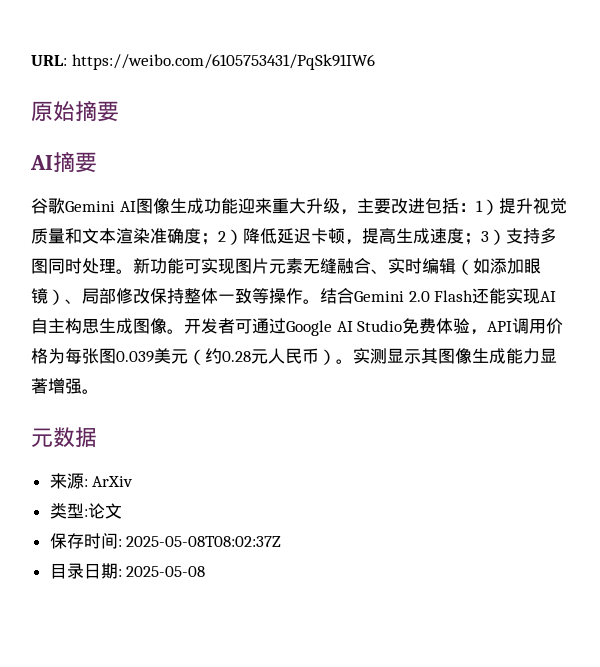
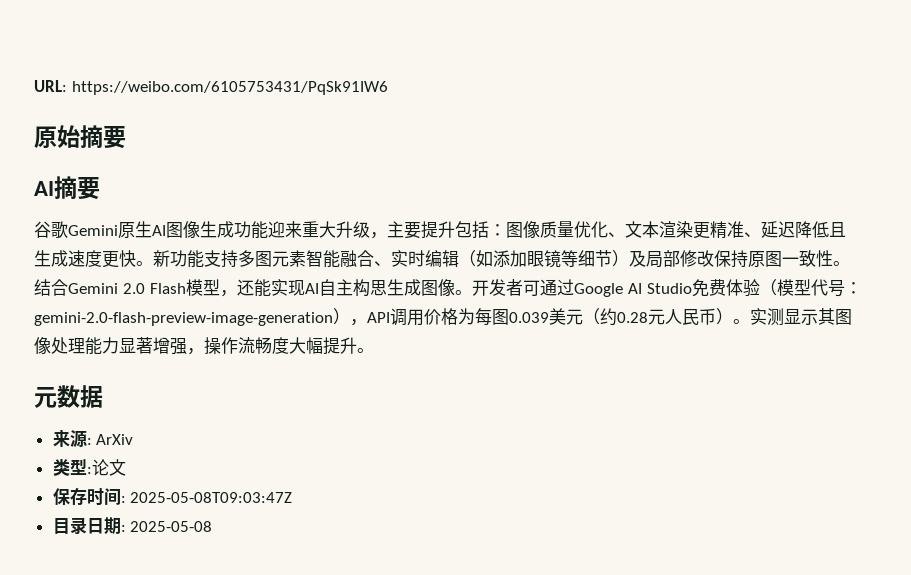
(115, 206) none -> [118,221,152,238] 原生
[390,198,567,215] [31,228,557,245] [31,258,337,274] 改进包括：1）提升视觉质量和文本渲染准确度；2）降低延迟卡顿，提高生成速度；3）支持多图同时处理。新功能可实现图片元素无缝 -> [421,221,846,239] [34,250,340,268] 提升包括：图像质量优化、文本渲染更精准、延迟降低且生成速度更快。新功能支持多图元素智能
[48,289,82,305] ）、 -> [561,250,646,267] 等细节）及
[184,288,303,304] 整体一致等操作 -> [748,250,833,267] 原图一致性
(474, 296) none -> [186,279,237,297] 模型，
(471, 326) none -> [760,279,862,297] [34,308,350,326] （模型代号：gemini-2.0-flash-preview-image-generation）
[82,348,99,364] 张 -> (492, 316) none
[472,348,506,364] 生成 -> [51,337,85,354] 处理
(82, 386) none -> [187,337,357,355] ，操作流畅度大幅提升
[126,536,282,547] 2025-05-08T08:02:37Z -> [130,492,293,503] 2025-05-08T09:03:47Z

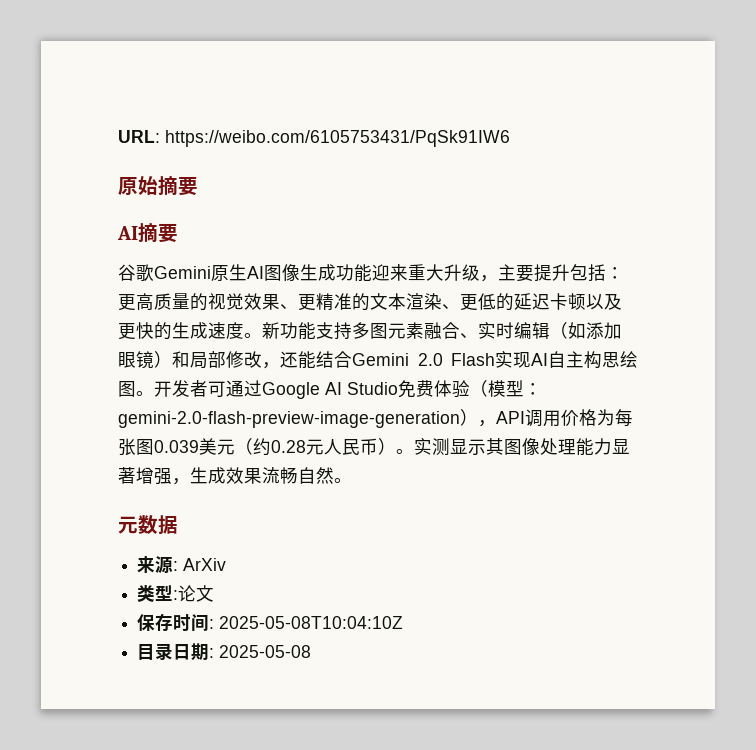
[506,221,846,239] 图像质量优化、文本渲染更精准、延迟降低且 -> [118,293,622,311] [118,322,172,340] 更高质量的视觉效果、更精准的文本渲染、更低的延迟卡顿以及更快的
[102,250,136,268] 更快 -> (244, 330) none
[306,250,340,268] 智能 -> (424, 330) none
[561,250,850,268] 等细节）及局部修改保持原图一致性。 -> [154,351,316,369] ）和局部修改，还能
[186,279,271,297] 模型，还能 -> (495, 359) none
[387,279,455,296] 生成图像 -> [620,351,638,368] [118,381,136,397] 绘图
[811,279,845,297] 代号 -> (524, 388) none
(492, 316) none -> [118,438,136,456] 张
[204,337,357,355] 操作流畅度大幅提升 -> [190,467,334,484] 生成效果流畅自然
[130,492,293,503] 2025-05-08T09:03:47Z -> [219,616,404,629] 2025-05-08T10:04:10Z

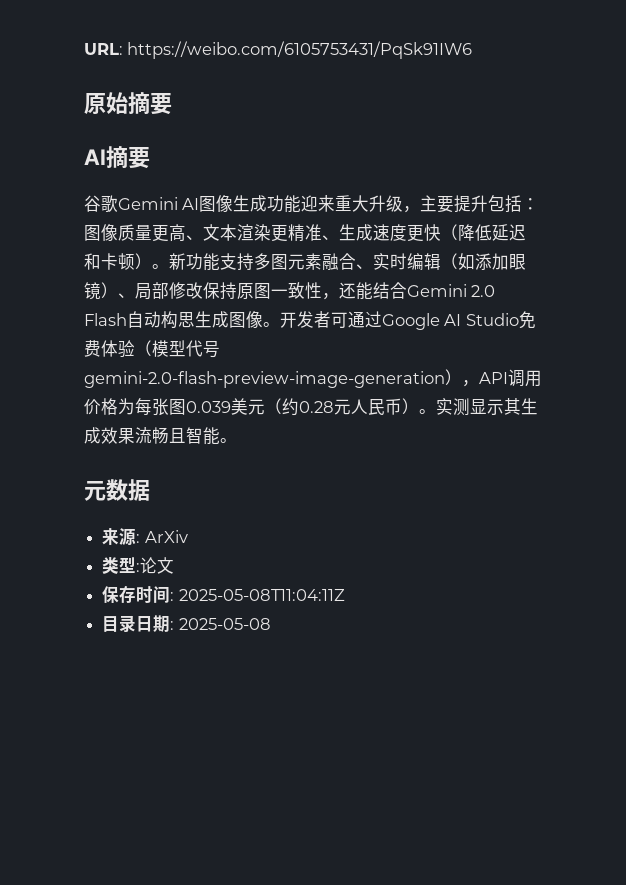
[211,264,247,281] 原生 -> (178, 203) none
[118,293,622,311] [118,322,244,340] 更高质量的视觉效果、更精准的文本渲染、更低的延迟卡顿以及更快的生成速度 -> [84,224,526,242] [84,253,152,270] 图像质量更高、文本渲染更精准、生成速度更快（降低延迟和卡顿）
[172,351,190,368] 和 -> [118,293,135,298] 、
(262, 359) none -> [203,282,322,300] 保持原图一致性
[495,351,638,369] [118,381,136,397] 实现AI自主构思绘图 -> [127,311,263,329] 自动构思生成图像
[524,383,542,395] ： -> [186,340,220,358] 代号
[504,438,630,456] [118,467,190,485] 图像处理能力显著增强， -> (521, 406) none
[298,467,334,484] 自然 -> [169,427,220,445] 且智能
[219,616,404,629] 2025-05-08T10:04:10Z -> [178,589,345,601] 2025-05-08T11:04:11Z

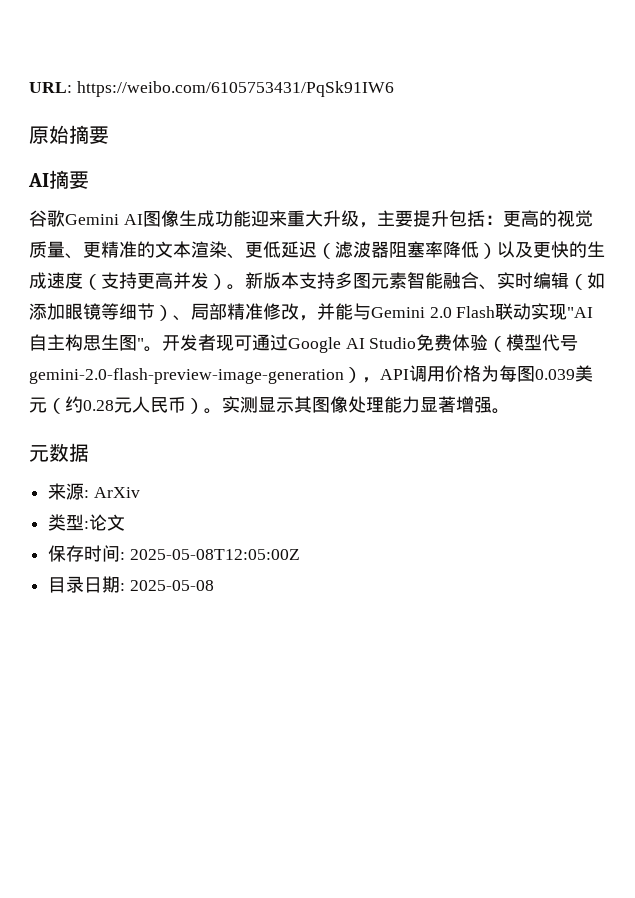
[84,224,526,242] [84,253,220,271] 图像质量更高、文本渲染更精准、生成速度更快（降低延迟和卡顿）。新功能 -> [502,210,593,227] [29,241,605,259] [29,272,299,290] 更高的视觉质量、更精准的文本渲染、更低延迟（滤波器阻塞率降低）以及更快的生成速度（支持更高并发）。新版本
(322, 261) none -> [407,272,443,289] 智能
(101, 291) none -> [101,303,155,320] 等细节
[169,282,496,300] [84,311,263,329] 修改保持原图一致性，还能结合Gemini 2.0 Flash自动构思生成图像 -> [227,303,594,321] [29,334,144,351] 精准修改，并能与Gemini 2.0 Flash联动实现"AI自主构思生图"
(331, 319) none -> [216,335,234,351] 现
[152,398,169,416] 张 -> (517, 373) none
[521,398,538,415] [84,427,220,445] 生成效果流畅且智能 -> [312,396,492,413] 图像处理能力显著增强
[178,589,345,601] 2025-05-08T11:04:11Z -> [129,549,300,560] 2025-05-08T12:05:00Z

